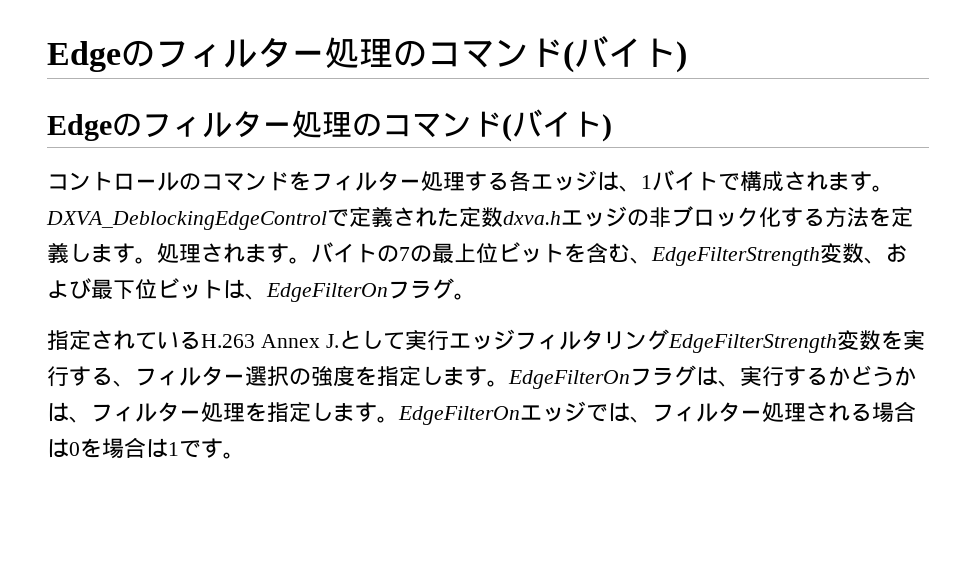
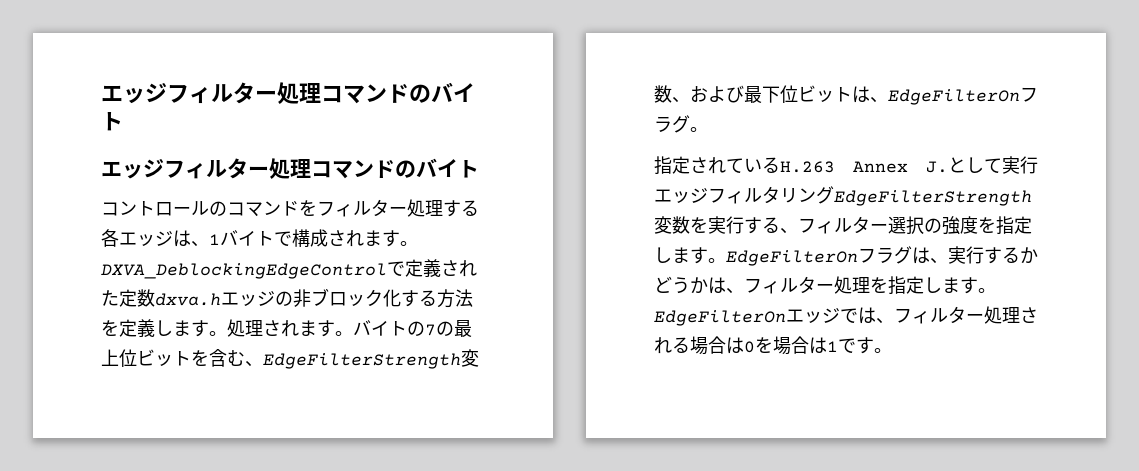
[47,36,687,73] [47,109,612,142] Edgeのフィルター処理のコマンド(バイト) // Edgeのフィルター処理のコマンド(バイト) -> [101,82,475,105] [101,112,123,131] [101,158,479,179] エッジフィルター処理コマンドのバイト // エッジフィルター処理コマンドのバイト

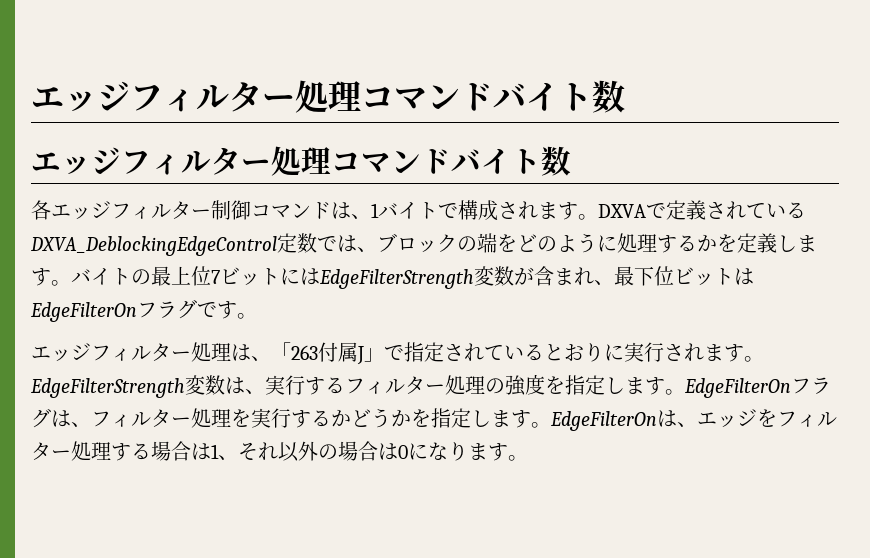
[101,82,475,105] [101,112,123,131] [101,158,479,179] [101,199,479,217] [101,229,173,247] エッジフィルター処理コマンドのバイト // エッジフィルター処理コマンドのバイト // コントロールのコマンドをフィルター処理する各エッジ -> [31,80,625,113] [31,146,571,176] [31,200,331,220] エッジフィルター処理コマンドバイト数 // エッジフィルター処理コマンドバイト数 // 各エッジフィルター制御コマンド
[101,263,387,279] DXVA_DeblockingEdgeControl -> [598,204,646,218] DXVA
[101,288,473,308] [101,319,472,337] [101,349,479,369] [654,85,744,103] た定数dxva.hエッジの非ブロック化する方法を定義します。処理されます。バイトの7の最上位ビットを含む、EdgeFilterStrength変数、および -> [746,202,806,219] [30,233,817,256] [31,266,614,289] ているDXVA_DeblockingEdgeControl定数では、ブロックの端をどのように処理するかを定義します。バイトの最上位7ビットにはEdgeFilterStrength変数が含まれ、
[870,87,1038,105] [654,115,690,133] 、EdgeFilterOnフラグ -> [30,299,237,322] EdgeFilterOnフラグです
[654,156,1038,175] [654,186,1032,206] [654,216,924,235] 指定されているH.263 Annex J.として実行エッジフィルタリングEdgeFilterStrength変数を実行する、フィルター選択 -> [31,342,764,365] [30,375,485,398] エッジフィルター処理は、「263付属J」で指定されているとおりに実行されます。EdgeFilterStrength変数は、実行するフィルター処理
[948,246,1038,264] [654,276,996,295] [654,306,1038,326] [654,337,672,354] 実行するかどうかは、フィルター処理を指定します。EdgeFilterOnエッジでは、フィルター処理され -> [91,408,837,431] [31,441,131,461] フィルター処理を実行するかどうかを指定します。EdgeFilterOnは、エッジをフィルター処理す
[744,336,856,355] 0を場合は1で -> [211,441,488,462] 1、それ以外の場合は0になりま

